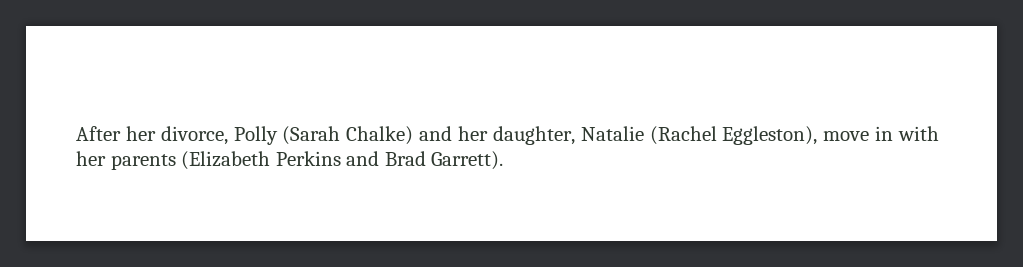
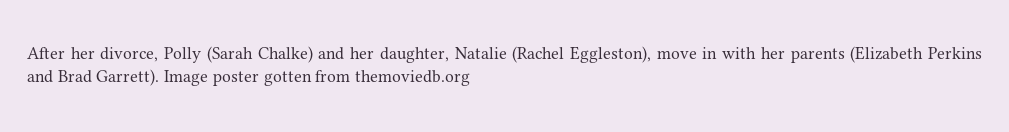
(504, 160) none -> [164,70,471,86] Image poster gotten from themoviedb.org

